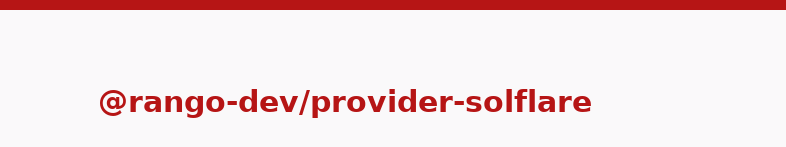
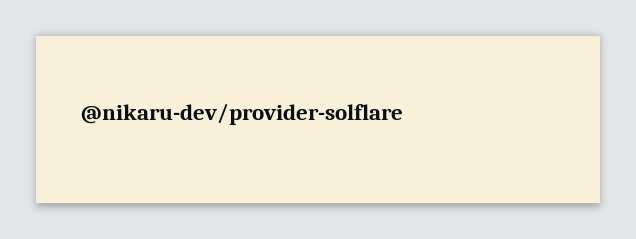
[98,89,592,118] @rango-dev/provider-solflare -> [81,103,403,125] @nikaru-dev/provider-solflare

